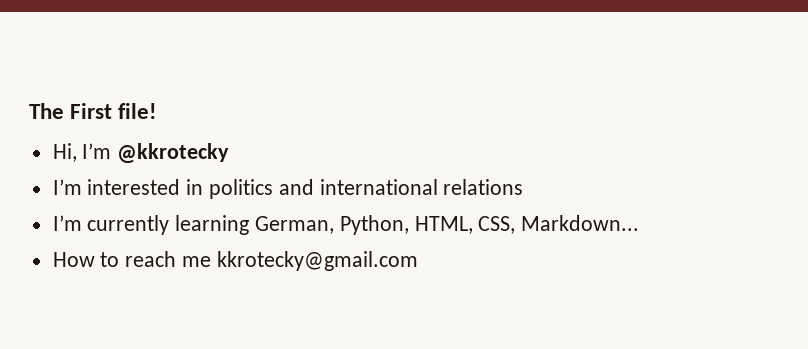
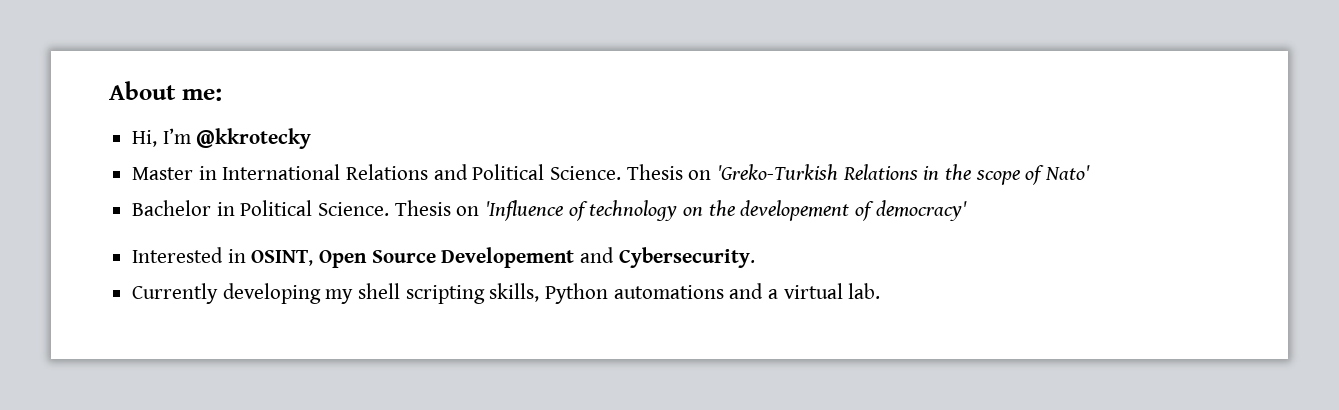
[29,103,157,119] The First file! -> [109,81,222,101] About me:
[52,179,524,199] [52,215,640,235] [52,251,418,271] I’m interested in politics and international relations // I’m currently learning German, Python, HTML, CSS, Markdown... // How to reach me kkrotecky@gmail.com -> [132,164,1091,185] [132,200,967,221] [132,247,755,268] [132,283,881,304] Master in International Relations and Political Science. Thesis on 'Greko-Turkish Relations in the scope of Nato' // Bachelor in Political Science. Thesis on 'Influence of technology on the developement of democracy' // Interested in OSINT, Open Source Developement and Cybersecurity. // Currently developing my shell scripting skills, Python automations and a virtual lab.

